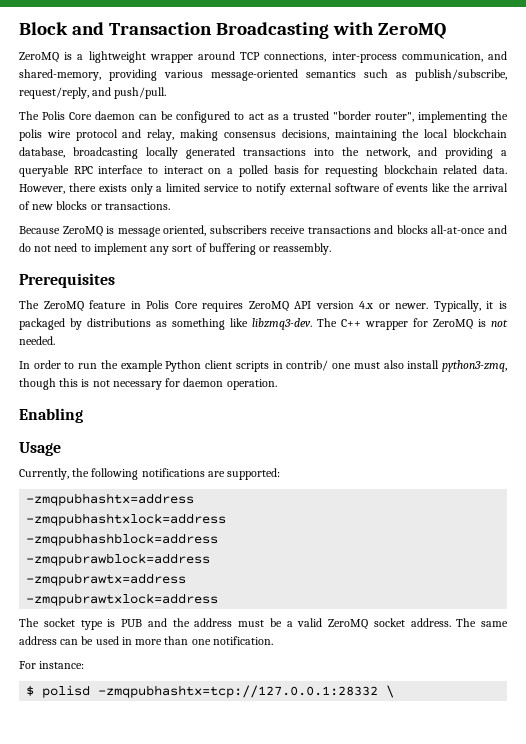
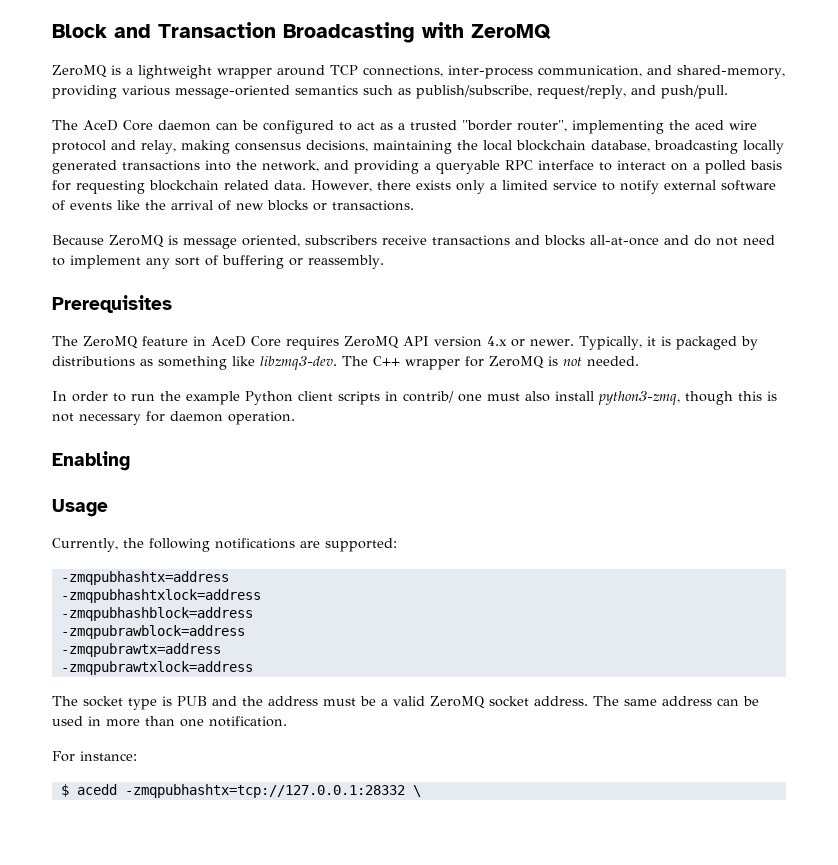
[42,111,66,120] Polis -> [83,120,118,131] AceD
[19,129,42,141] polis -> [695,120,724,130] aced
[146,300,170,309] Polis -> [211,336,246,347] AceD
[42,685,91,698] polisd -> [76,784,117,795] acedd

